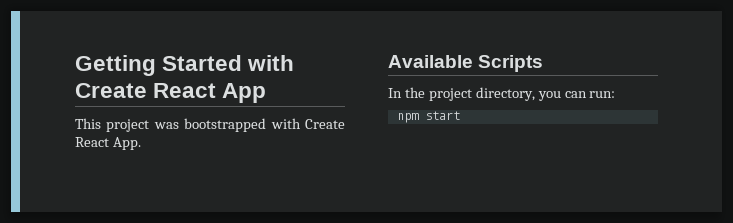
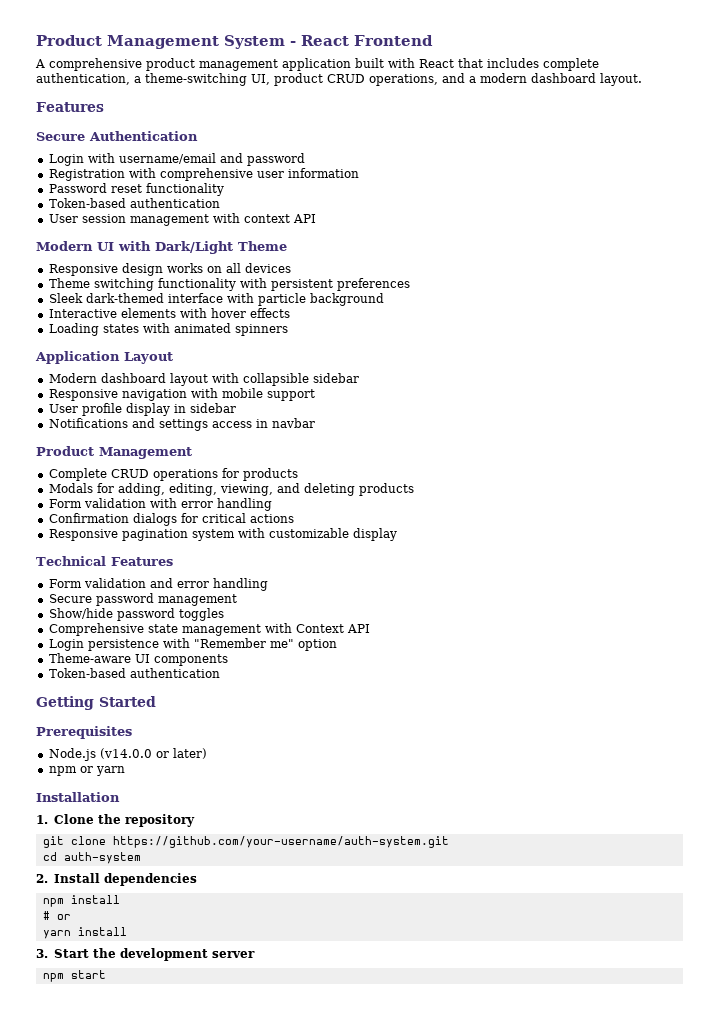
[75,55,295,76] [75,83,267,103] [75,118,345,132] [75,137,141,150] [388,55,544,72] [388,87,616,101] Getting Started with Create React App // This project was bootstrapped with Create React App. // Available Scripts // In the project directory, you can run: -> [36,35,433,49] [35,58,599,71] [36,73,642,86] [36,102,104,112] [36,131,198,141] [48,153,305,166] [48,168,359,181] [48,183,224,196] [48,198,220,208] [48,213,316,226] [36,241,287,254] [48,263,291,276] [48,278,410,291] [48,293,384,306] [48,308,290,318] [48,323,288,336] [35,351,173,364] [48,373,359,386] [48,388,315,401] [48,403,236,416] [48,418,315,431] [36,446,192,459] [48,468,298,481] [48,483,414,496] [48,498,272,511] [48,513,294,526] [48,528,397,541] [36,556,173,566] [48,578,268,591] [48,593,237,606] [48,608,224,621] [48,623,370,636] [48,638,337,651] [48,653,228,666] [48,668,220,678] [36,696,156,710] [36,726,132,739] [48,748,207,761] [48,766,125,776] [36,792,120,802] [36,814,195,827] [42,836,449,848] [42,852,141,864] [36,873,197,886] [42,895,120,907] [42,911,71,920] [42,927,127,939] [36,948,255,961] Product Management System - React Frontend // A comprehensive product management application built with React that includes complete authentication, a theme-switching UI, product CRUD operations, and a modern dashboard layout. // Features // Secure Authentication // Login with username/email and password // Registration with comprehensive user information // Password reset functionality // Token-based authentication // User session management with context API // Modern UI with Dark/Light Theme // Responsive design works on all devices // Theme switching functionality with persistent preferences // Sleek dark-themed interface with particle background // Interactive elements with hover effects // Loading states with animated spinners // Application Layout // Modern dashboard layout with collapsible sidebar // Responsive navigation with mobile support // User profile display in sidebar // Notifications and settings access in navbar // Product Management // Complete CRUD operations for products // Modals for adding, editing, viewing, and deleting products // Form validation with error handling // Confirmation dialogs for critical actions // Responsive pagination system with customizable display // Technical Features // Form validation and error handling // Secure password management // Show/hide password toggles // Comprehensive state management with Context API // Login persistence with "Remember me" option // Theme-aware UI components // Token-based authentication // Getting Started // Prerequisites // Node.js (v14.0.0 or later) // npm or yarn // Installation // 1. Clone the repository // git clone https://github.com/your-username/auth-system.git // cd auth-system // 2. Install dependencies // npm install // # or // yarn install // 3. Start the development server

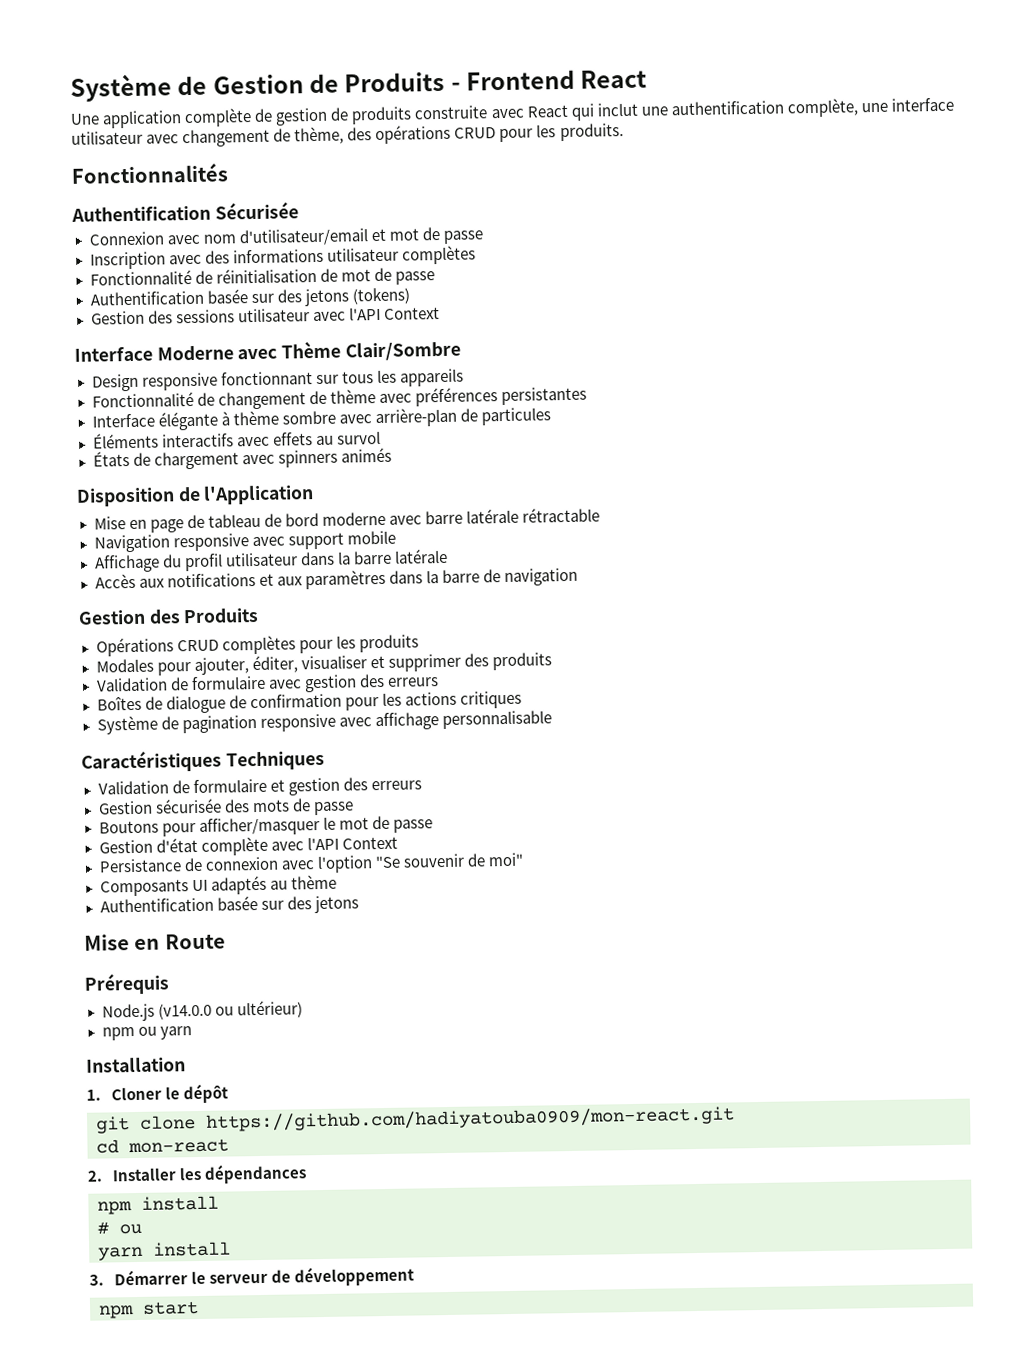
[36,35,433,49] [35,58,599,71] [36,73,642,86] [36,102,104,112] [36,131,198,141] [48,153,305,166] [48,168,359,181] [48,183,224,196] [48,198,220,208] [48,213,316,226] [36,241,287,254] [48,263,291,276] [48,278,410,291] [48,293,384,306] [48,308,290,318] [48,323,288,336] [35,351,173,364] [48,373,359,386] [48,388,315,401] [48,403,236,416] [48,418,315,431] [36,446,192,459] [48,468,298,481] [48,483,414,496] [48,498,272,511] [48,513,294,526] [48,528,397,541] [36,556,173,566] [48,578,268,591] [48,593,237,606] [48,608,224,621] [48,623,370,636] [48,638,337,651] [48,653,228,666] [48,668,220,678] [36,696,156,710] [36,726,132,739] Product Management System - React Frontend // A comprehensive product management application built with React that includes complete authentication, a theme-switching UI, product CRUD operations, and a modern dashboard layout. // Features // Secure Authentication // Login with username/email and password // Registration with comprehensive user information // Password reset functionality // Token-based authentication // User session management with context API // Modern UI with Dark/Light Theme // Responsive design works on all devices // Theme switching functionality with persistent preferences // Sleek dark-themed interface with particle background // Interactive elements with hover effects // Loading states with animated spinners // Application Layout // Modern dashboard layout with collapsible sidebar // Responsive navigation with mobile support // User profile display in sidebar // Notifications and settings access in navbar // Product Management // Complete CRUD operations for products // Modals for adding, editing, viewing, and deleting products // Form validation with error handling // Confirmation dialogs for critical actions // Responsive pagination system with customizable display // Technical Features // Form validation and error handling // Secure password management // Show/hide password toggles // Comprehensive state management with Context API // Login persistence with "Remember me" option // Theme-aware UI components // Token-based authentication // Getting Started // Prerequisites -> [70,69,648,102] [70,97,954,129] [71,123,624,148] [71,163,228,184] [71,201,299,222] [88,226,484,247] [89,245,476,270] [89,267,435,286] [89,287,410,307] [90,306,440,325] [74,340,461,362] [91,368,464,392] [91,386,587,410] [91,407,551,431] [92,430,381,449] [92,447,392,470] [76,484,315,507] [93,507,601,533] [93,530,396,553] [93,548,448,573] [94,567,578,590] [78,607,260,625] [95,634,419,657] [95,652,552,676] [95,673,439,693] [96,690,522,714] [96,710,552,735] [81,749,325,773] [97,777,422,796] [97,798,354,816] [98,815,433,837] [98,836,398,856] [98,852,524,874] [99,874,337,897] [99,895,359,914] [84,933,226,951] [84,972,170,995] Système de Gestion de Produits - Frontend React // Une application complète de gestion de produits construite avec React qui inclut une authentification complète, une interface utilisateur avec changement de thème, des opérations CRUD pour les produits. // Fonctionnalités // Authentification Sécurisée // Connexion avec nom d'utilisateur/email et mot de passe // Inscription avec des informations utilisateur complètes // Fonctionnalité de réinitialisation de mot de passe // Authentification basée sur des jetons (tokens) // Gestion des sessions utilisateur avec l'API Context // Interface Moderne avec Thème Clair/Sombre // Design responsive fonctionnant sur tous les appareils // Fonctionnalité de changement de thème avec préférences persistantes // Interface élégante à thème sombre avec arrière-plan de particules // Éléments interactifs avec effets au survol // États de chargement avec spinners animés // Disposition de l'Application // Mise en page de tableau de bord moderne avec barre latérale rétractable // Navigation responsive avec support mobile // Affichage du profil utilisateur dans la barre latérale // Accès aux notifications et aux paramètres dans la barre de navigation // Gestion des Produits // Opérations CRUD complètes pour les produits // Modales pour ajouter, éditer, visualiser et supprimer des produits // Validation de formulaire avec gestion des erreurs // Boîtes de dialogue de confirmation pour les actions critiques // Système de pagination responsive avec affichage personnalisable // Caractéristiques Techniques // Validation de formulaire et gestion des erreurs // Gestion sécurisée des mots de passe // Boutons pour afficher/masquer le mot de passe // Gestion d'état complète avec l'API Context // Persistance de connexion avec l'option "Se souvenir de moi" // Composants UI adaptés au thème // Authentification basée sur des jetons // Mise en Route // Prérequis
[155,748,207,759] [48,766,93,776] or later) // npm or -> [214,1000,303,1019] [101,1026,157,1041] ou ultérieur) // npm ou
[53,814,195,827] Clone the repository -> [110,1083,229,1104] Cloner le dépôt
[112,836,449,848] https://github.com/your-username/auth-system.git -> [205,1106,735,1132] https://github.com/hadiyatouba0909/mon-react.git
[63,852,141,864] auth-system -> [128,1138,229,1154] mon-react
[53,873,197,886] Install dependencies -> [111,1163,307,1184] Installer les dépendances
[56,914,71,920] or -> [119,1223,142,1235] ou
[53,948,255,961] Start the development server -> [113,1265,416,1287] Démarrer le serveur de développement

